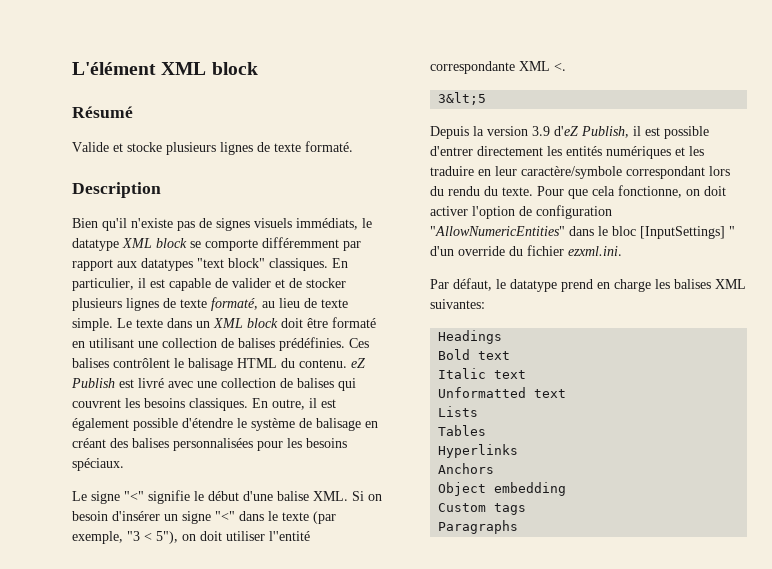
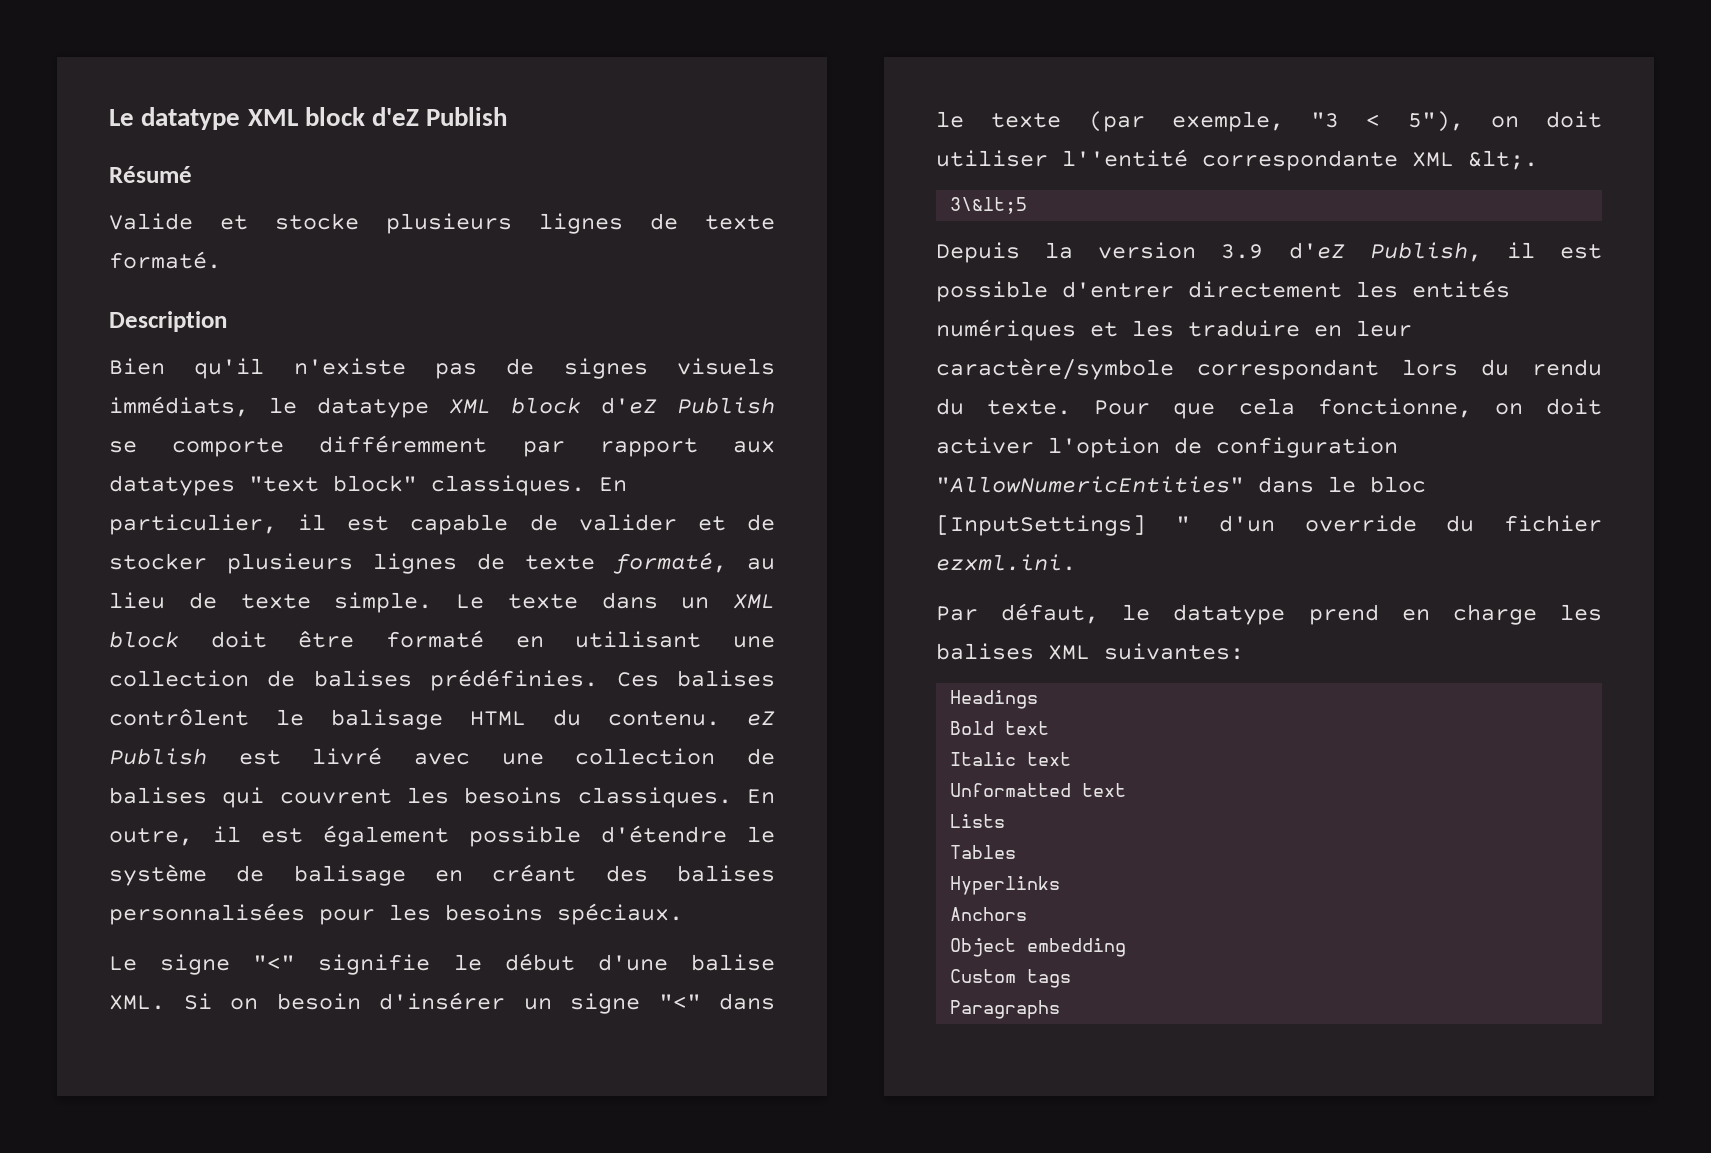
[72,62,258,75] L'élément XML block -> [109,107,508,130] Le datatype XML block d'eZ Publish
(187, 243) none -> [601,397,775,414] d'eZ Publish
[554,62,566,71] [438,92,487,105] <. // 3&lt;5 -> [1468,150,1538,170] [950,197,1028,214] &lt;. // 3\&lt;5

